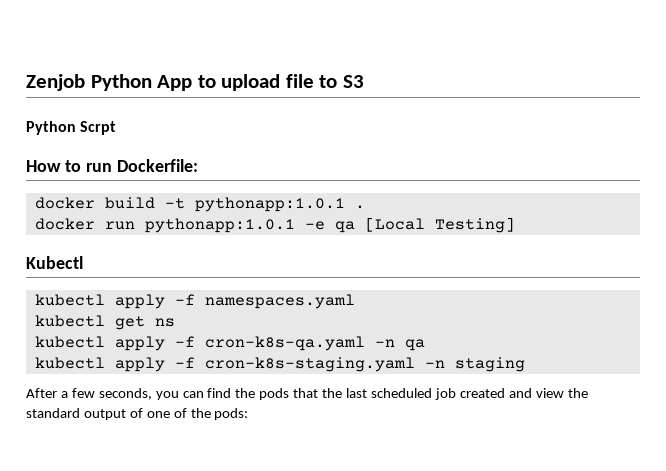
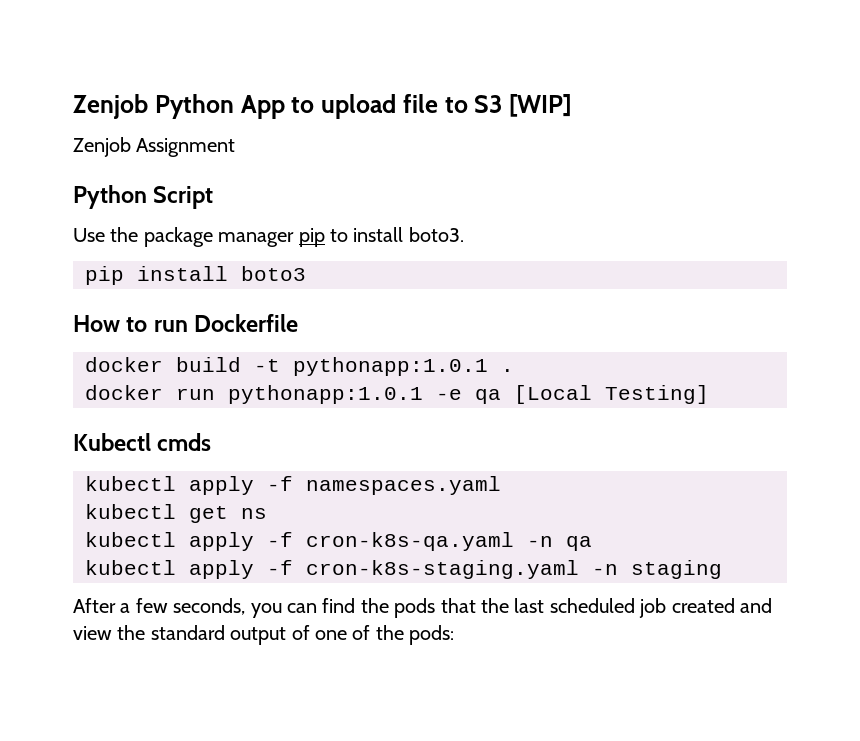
[26,121,117,135] // Python Scrpt -> [509,94,572,117] [73,137,236,157] [73,185,214,209] [73,227,464,247] [85,266,306,285] [WIP] // Zenjob Assignment // Python Script // Use the package manager pip to install boto3. // pip install boto3
[116,159,198,172] Dockerfile: -> [194,314,299,332] Dockerfile
(83, 262) none -> [157,433,212,451] cmds

